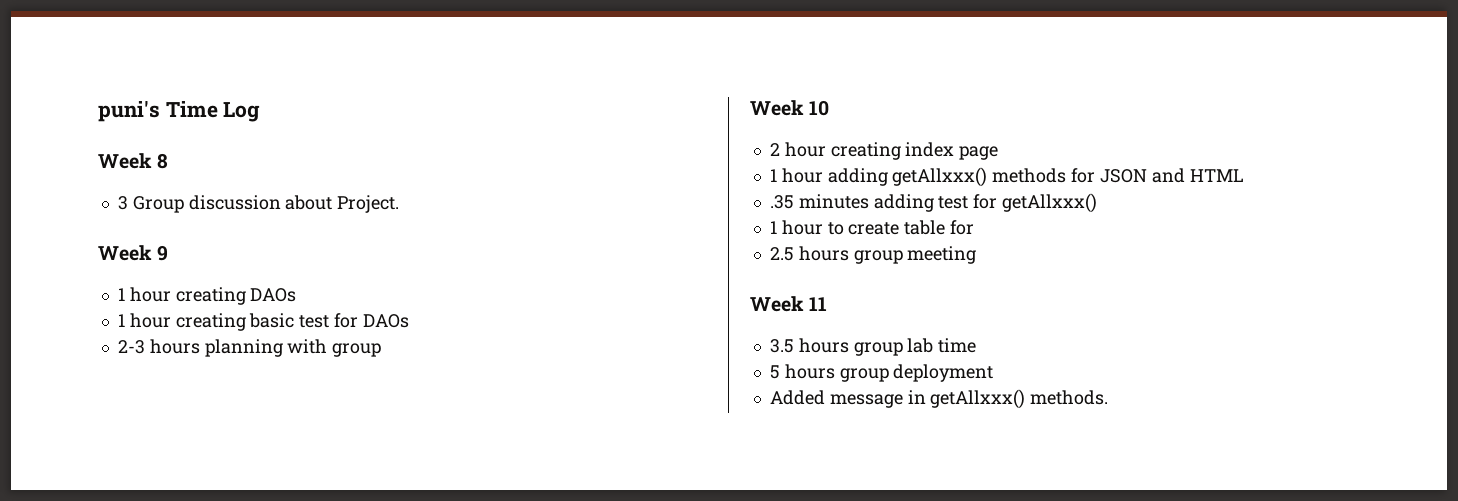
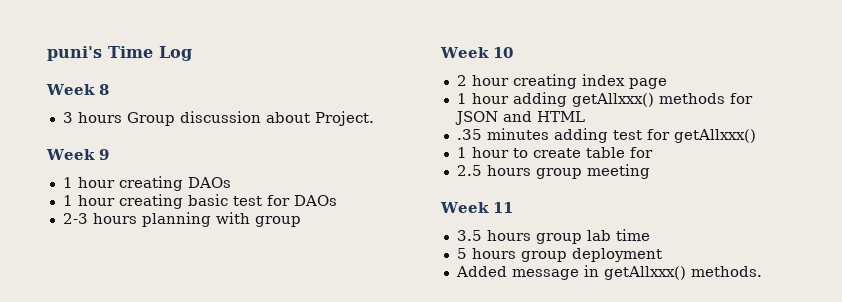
(128, 203) none -> [77,112,122,123] hours

